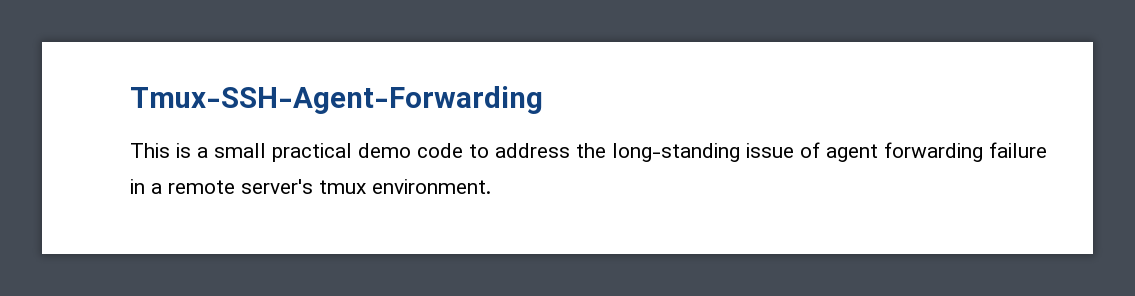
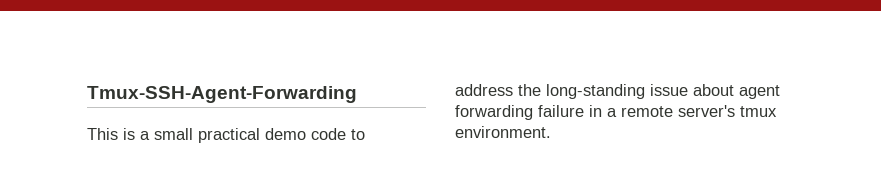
[800,142,820,158] of -> [693,84,734,96] about

